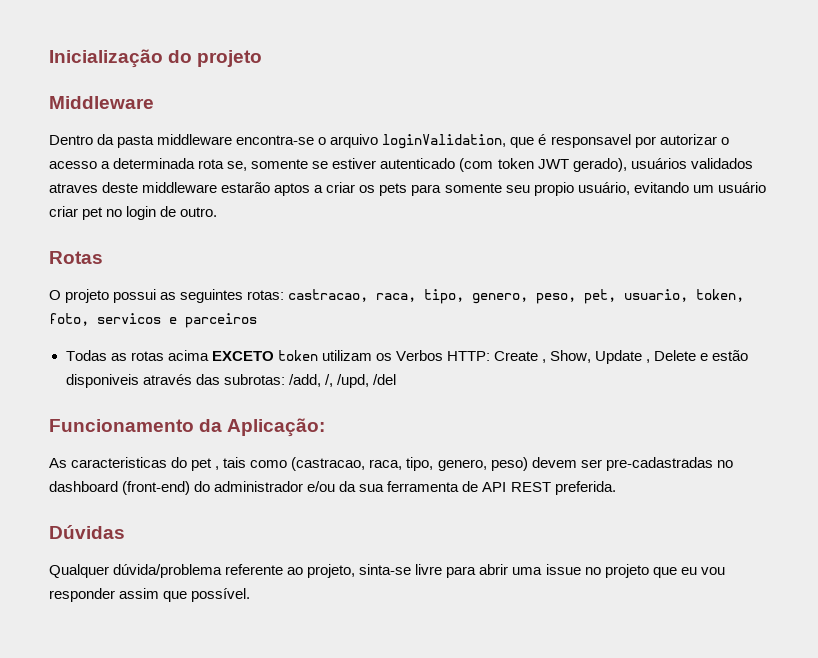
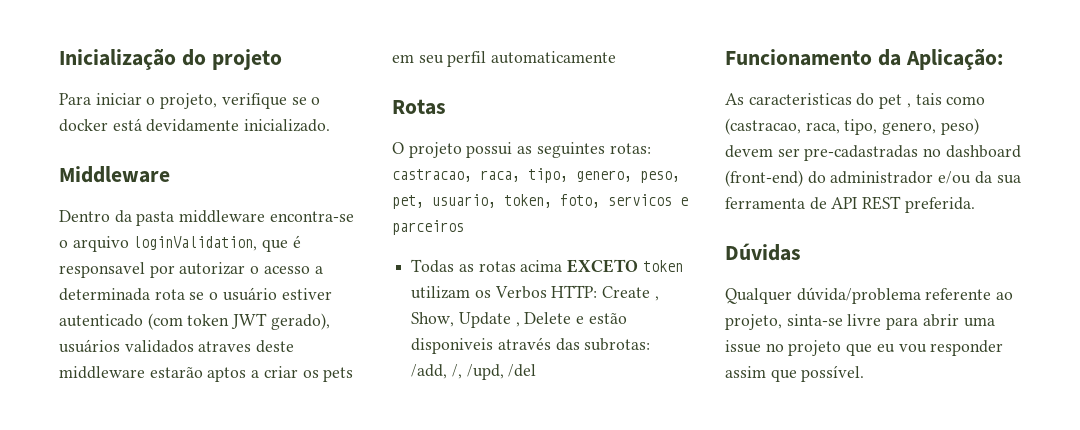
(263, 58) none -> [59,93,321,109] [59,118,331,132] // Para iniciar o projeto, verifique se o docker está devidamente inicializado.
[227,159,329,171] se, somente se -> [189,287,277,301] se o usuário
[411,182,766,196] [49,206,218,220] para somente seu propio usuário, evitando um usuário criar pet no login de outro. -> [392,51,617,67] em seu perfil automaticamente

